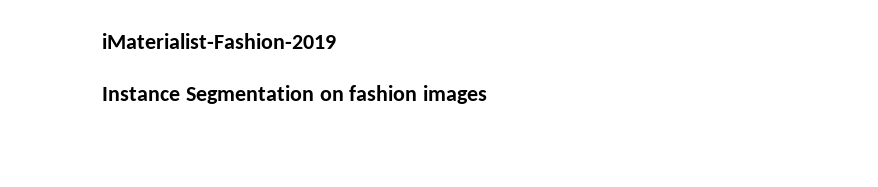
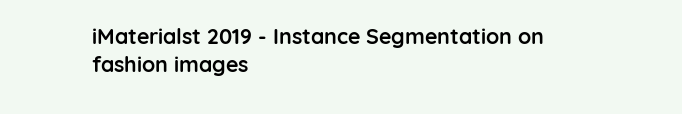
[102,33,336,49] iMaterialist-Fashion-2019 // -> [92,28,267,44] iMaterialst 2019 -

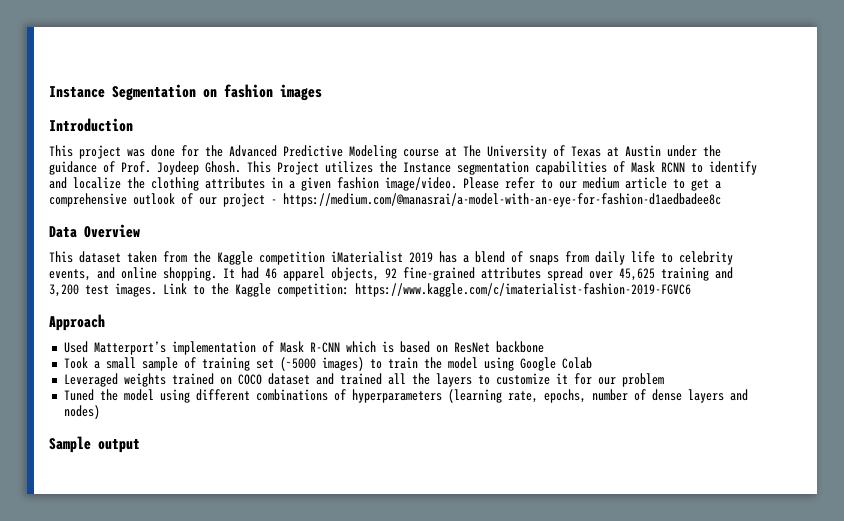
[92,28,267,44] iMaterialst 2019 - -> (49, 92) none
(248, 66) none -> [49,118,133,132] [49,145,721,159] [49,161,757,175] [49,177,721,191] [49,193,721,207] [49,224,140,238] [49,251,733,265] [49,267,733,281] [49,283,691,297] [49,314,105,331] [63,341,544,355] [63,357,592,371] [63,373,664,387] [63,389,748,403] [63,405,100,419] [49,436,140,453] // Introduction // This project was done for the Advanced Predictive Modeling course at The University of Texas at Austin under the guidance of Prof. Joydeep Ghosh. This Project utilizes the Instance segmentation capabilities of Mask RCNN to identify and localize the clothing attributes in a given fashion image/video. Please refer to our medium article to get a comprehensive outlook of our project - https://medium.com/@manasrai/a-model-with-an-eye-for-fashion-d1aedbadee8c // Data Overview // This dataset taken from the Kaggle competition iMaterialist 2019 has a blend of snaps from daily life to celebrity events, and online shopping. It had 46 apparel objects, 92 fine-grained attributes spread over 45,625 training and 3,200 test images. Link to the Kaggle competition: https://www.kaggle.com/c/imaterialist-fashion-2019-FGVC6 // Approach // Used Matterport’s implementation of Mask R-CNN which is based on ResNet backbone // Took a small sample of training set (~5000 images) to train the model using Google Colab // Leveraged weights trained on COCO dataset and trained all the layers to customize it for our problem // Tuned the model using different combinations of hyperparameters (learning rate, epochs, number of dense layers and nodes) // Sample output

